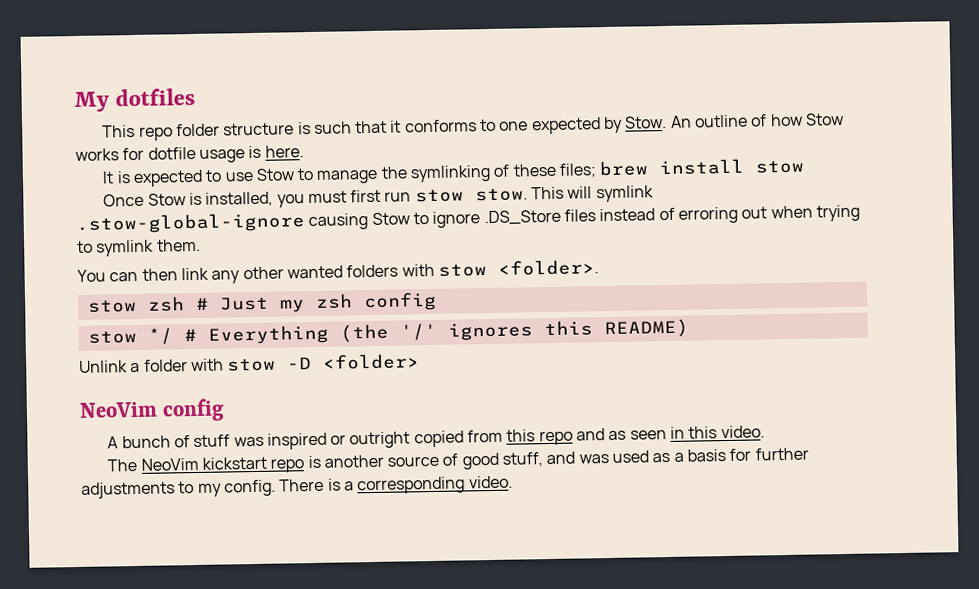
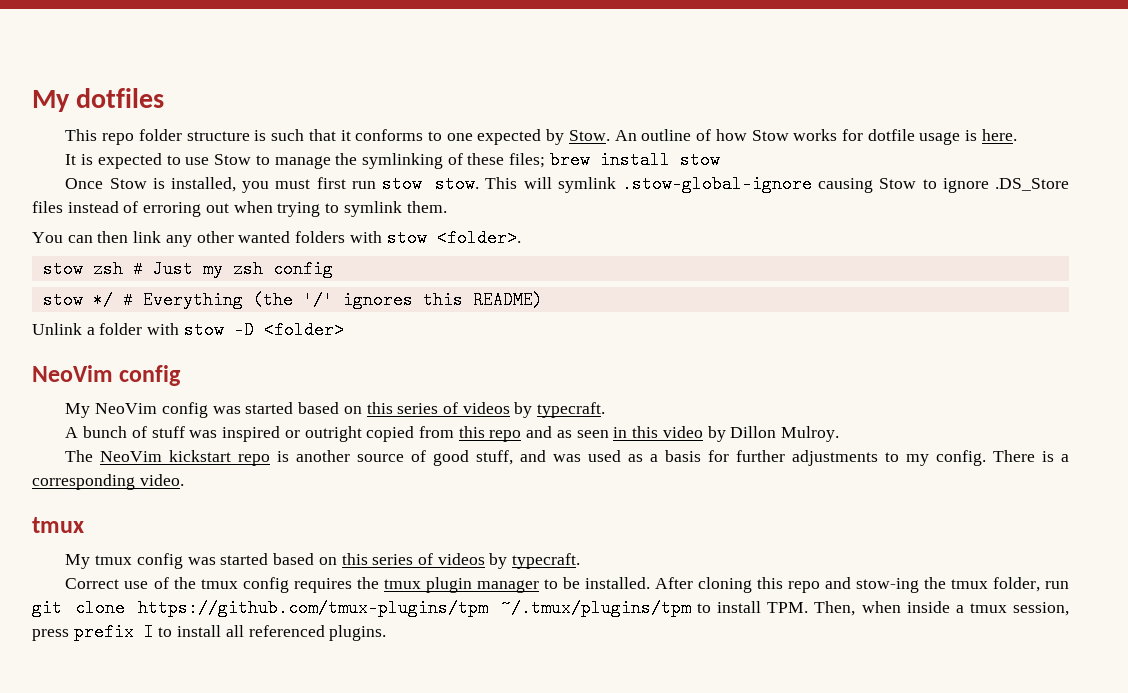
(226, 410) none -> [65,402,606,418] // My NeoVim config was started based on this series of videos by typecraft.
[720,425,765,439] video. -> [662,426,839,442] video by Dillon Mulroy.
(513, 482) none -> [32,517,84,533] [65,553,581,569] [65,577,1069,593] [32,599,1069,617] [32,623,387,641] // tmux // My tmux config was started based on this series of videos by typecraft. // Correct use of the tmux config requires the tmux plugin manager to be installed. After cloning this repo and stow-ing the tmux folder, run git clone https://github.com/tmux-plugins/tpm ~/.tmux/plugins/tpm to install TPM. Then, when inside a tmux session, press prefix I to install all referenced plugins.

